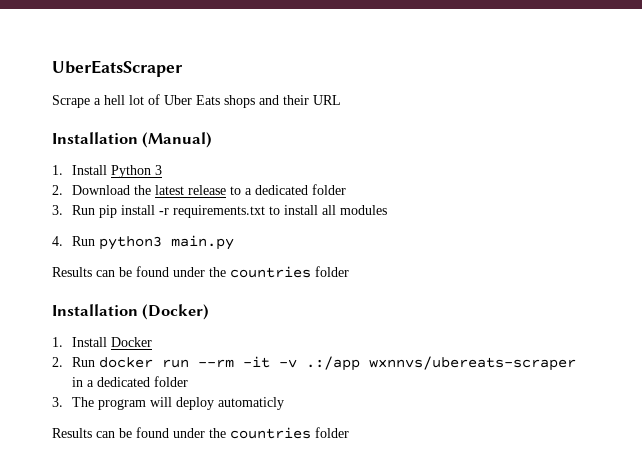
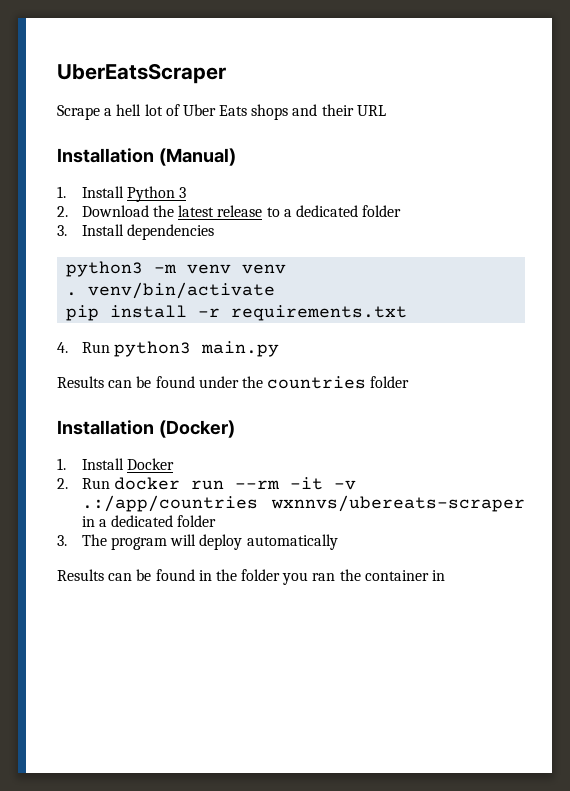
[72,205,96,215] Run -> [81,224,214,240] [66,261,287,277] [66,282,276,299] Install dependencies // python3 -m venv venv // . venv/bin/activate //
[269,205,388,215] to install all modules -> (408, 313) none
[306,356,361,371] .:/app -> [81,495,258,512] .:/app/countries
[218,397,285,410] [52,427,349,439] automaticly // Results can be found under the countries folder -> [246,534,338,550] [57,569,446,585] automatically // Results can be found in the folder you ran the container in

